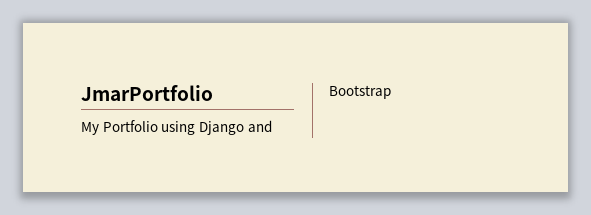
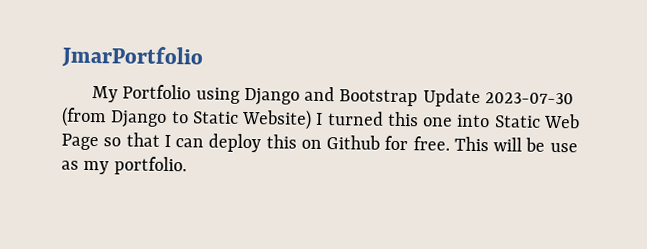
(391, 92) none -> [422,88,574,108] [61,106,580,130] [61,132,578,153] [61,156,187,176] Update 2023-07-30 (from Django to Static Website) I turned this one into Static Web Page so that I can deploy this on Github for free. This will be use as my portfolio.

